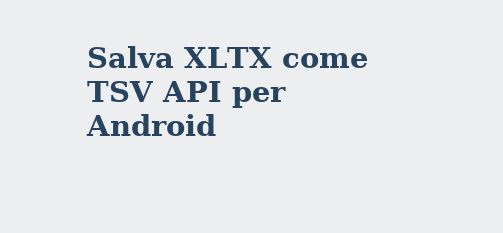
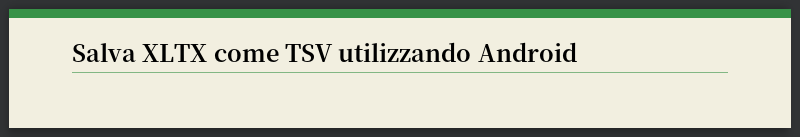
[162,81,286,108] API per -> [338,42,472,62] utilizzando

